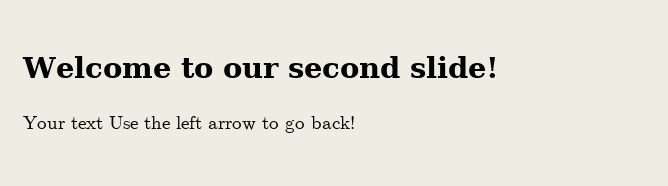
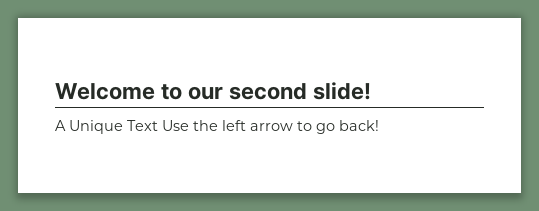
[23,116,103,129] Your text -> [55,120,158,134] A Unique Text

